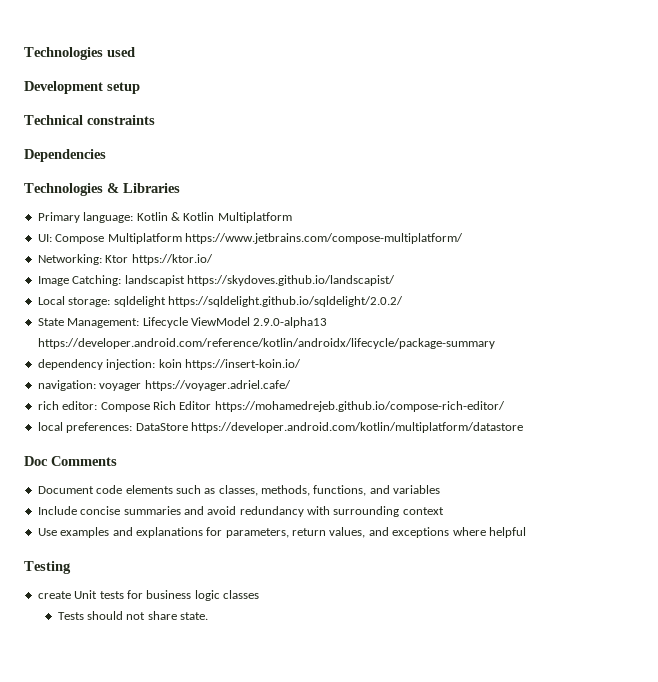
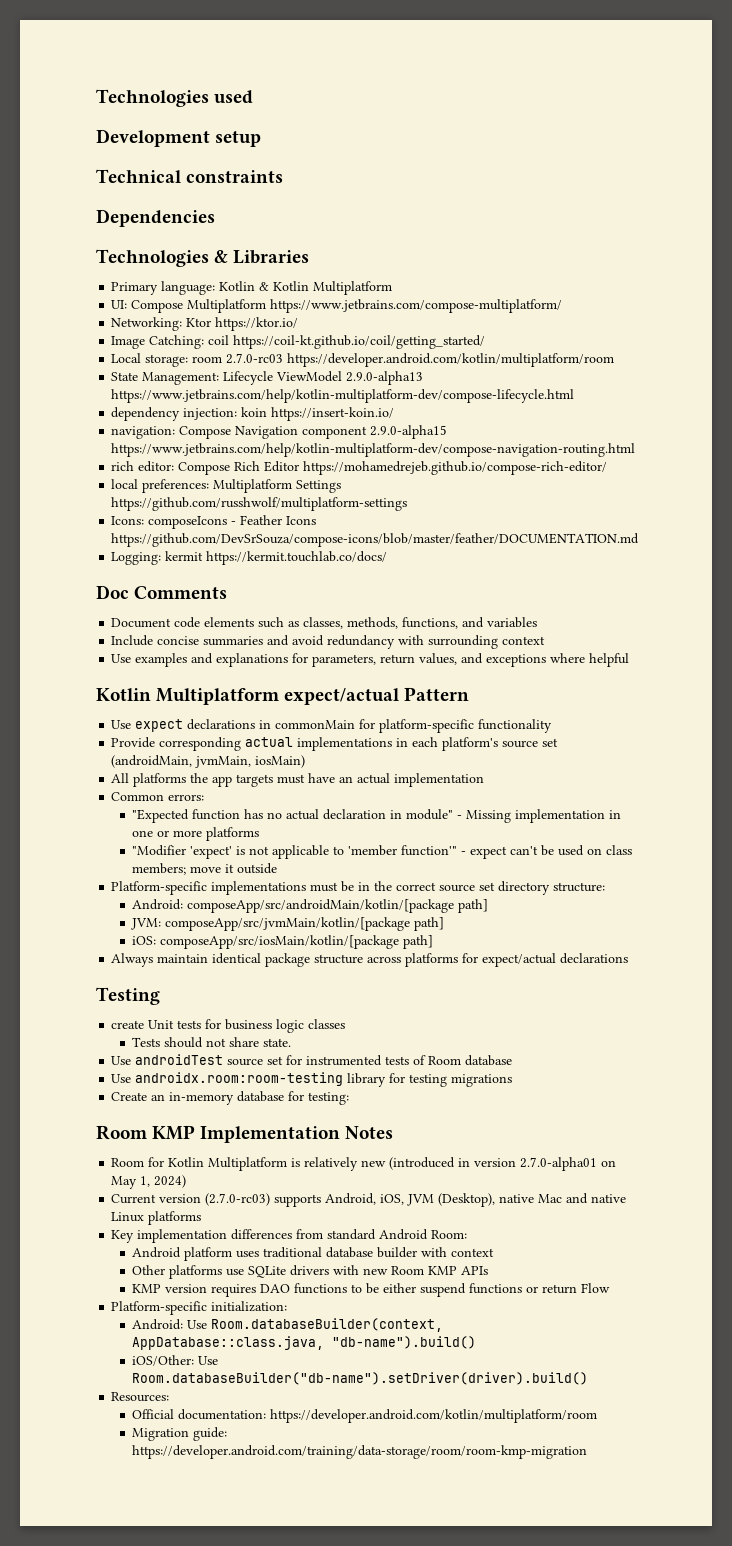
[124,275,395,286] landscapist https://skydoves.github.io/landscapist/ -> [208,335,486,349] coil https://coil-kt.github.io/coil/getting_started/
[113,296,403,307] sqldelight https://sqldelight.github.io/sqldelight/2.0.2/ -> [192,353,615,367] room 2.7.0-rc03 https://developer.android.com/kotlin/multiplatform/room
[37,338,495,349] https://developer.android.com/reference/kotlin/androidx/lifecycle/package-summary -> [111,389,575,403] https://www.jetbrains.com/help/kotlin-multiplatform-dev/compose-lifecycle.html
[99,380,291,391] voyager https://voyager.adriel.cafe/ -> [179,425,448,439] [111,443,636,457] Compose Navigation component 2.9.0-alpha15 https://www.jetbrains.com/help/kotlin-multiplatform-dev/compose-navigation-routing.html
[135,422,523,433] DataStore https://developer.android.com/kotlin/multiplatform/datastore -> [213,479,342,493] [111,497,408,511] [111,515,317,529] [111,533,640,547] [111,551,388,565] Multiplatform Settings https://github.com/russhwolf/multiplatform-settings // Icons: composeIcons - Feather Icons https://github.com/DevSrSouza/compose-icons/blob/master/feather/DOCUMENTATION.md // Logging: kermit https://kermit.touchlab.co/docs/
(526, 532) none -> [96,687,470,705] [111,719,553,733] [111,737,559,751] [111,755,306,768] [111,773,485,787] [111,792,205,801] [132,809,622,823] [132,827,260,841] [132,845,633,859] [132,863,278,875] [111,881,606,895] [132,899,489,913] [131,917,445,931] [132,935,434,949] [111,953,629,967] // Kotlin Multiplatform expect/actual Pattern // Use expect declarations in commonMain for platform-specific functionality // Provide corresponding actual implementations in each platform's source set (androidMain, jvmMain, iosMain) // All platforms the app targets must have an actual implementation // Common errors: // "Expected function has no actual declaration in module" - Missing implementation in one or more platforms // "Modifier 'expect' is not applicable to 'member function'" - expect can't be used on class members; move it outside // Platform-specific implementations must be in the correct source set directory structure: // Android: composeApp/src/androidMain/kotlin/[package path] // JVM: composeApp/src/jvmMain/kotlin/[package path] // iOS: composeApp/src/iosMain/kotlin/[package path] // Always maintain identical package structure across platforms for expect/actual declarations
(209, 616) none -> [111,1054,513,1066] [111,1072,513,1087] [111,1091,350,1105] [96,1125,394,1143] [111,1157,617,1171] [111,1175,187,1189] [111,1193,627,1207] [111,1211,202,1225] [111,1229,468,1243] [132,1247,495,1261] [132,1265,489,1279] [132,1283,611,1297] [111,1301,288,1315] [132,1318,444,1332] [132,1336,477,1350] [132,1355,219,1366] [132,1372,589,1385] [111,1392,170,1402] [132,1409,598,1423] [132,1427,228,1441] [132,1445,588,1459] // Use androidTest source set for instrumented tests of Room database // Use androidx.room:room-testing library for testing migrations // Create an in-memory database for testing: // Room KMP Implementation Notes // Room for Kotlin Multiplatform is relatively new (introduced in version 2.7.0-alpha01 on May 1, 2024) // Current version (2.7.0-rc03) supports Android, iOS, JVM (Desktop), native Mac and native Linux platforms // Key implementation differences from standard Android Room: // Android platform uses traditional database builder with context // Other platforms use SQLite drivers with new Room KMP APIs // KMP version requires DAO functions to be either suspend functions or return Flow // Platform-specific initialization: // Android: Use Room.databaseBuilder(context, AppDatabase::class.java, "db-name").build() // iOS/Other: Use Room.databaseBuilder("db-name").setDriver(driver).build() // Resources: // Official documentation: https://developer.android.com/kotlin/multiplatform/room // Migration guide: https://developer.android.com/training/data-storage/room/room-kmp-migration

